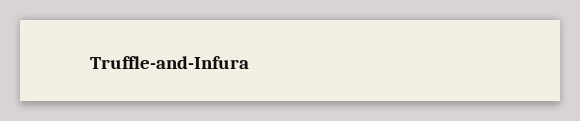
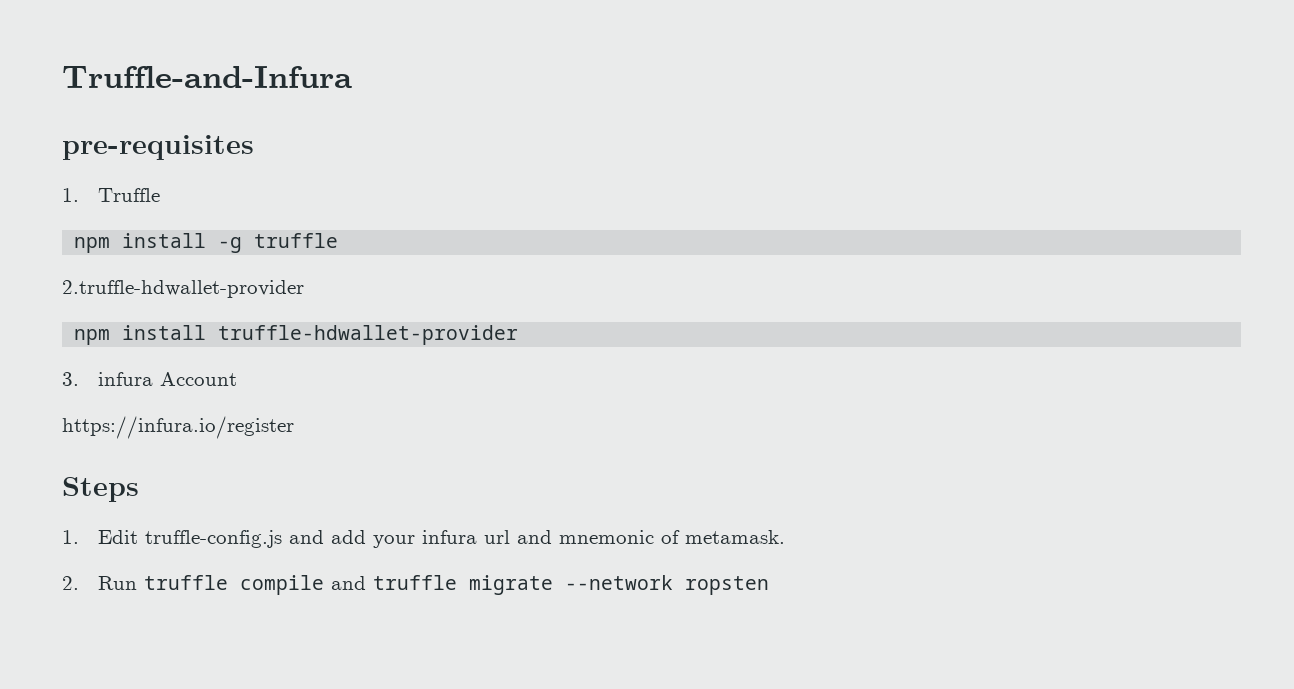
(249, 62) none -> [62,135,254,160] [62,188,161,202] [74,233,339,253] [62,280,304,298] [74,325,519,345] [62,372,238,386] [62,416,294,439] [62,477,139,502] [62,530,786,548] [62,575,770,595] // pre-requisites // 1. Truffle // npm install -g truffle // 2.truffle-hdwallet-provider // npm install truffle-hdwallet-provider // 3. infura Account // https://infura.io/register // Steps // 1. Edit truffle-config.js and add your infura url and mnemonic of metamask. // 2. Run truffle compile and truffle migrate --network ropsten

